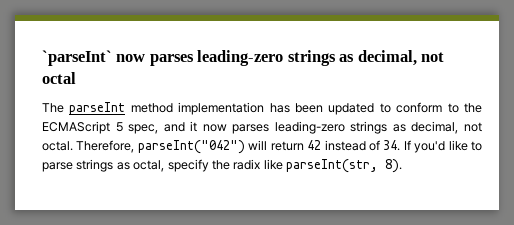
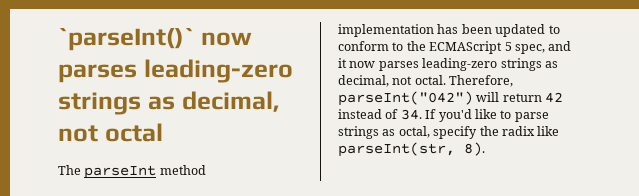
[42,50,112,66] `parseInt` -> [58,28,194,51] `parseInt()`

